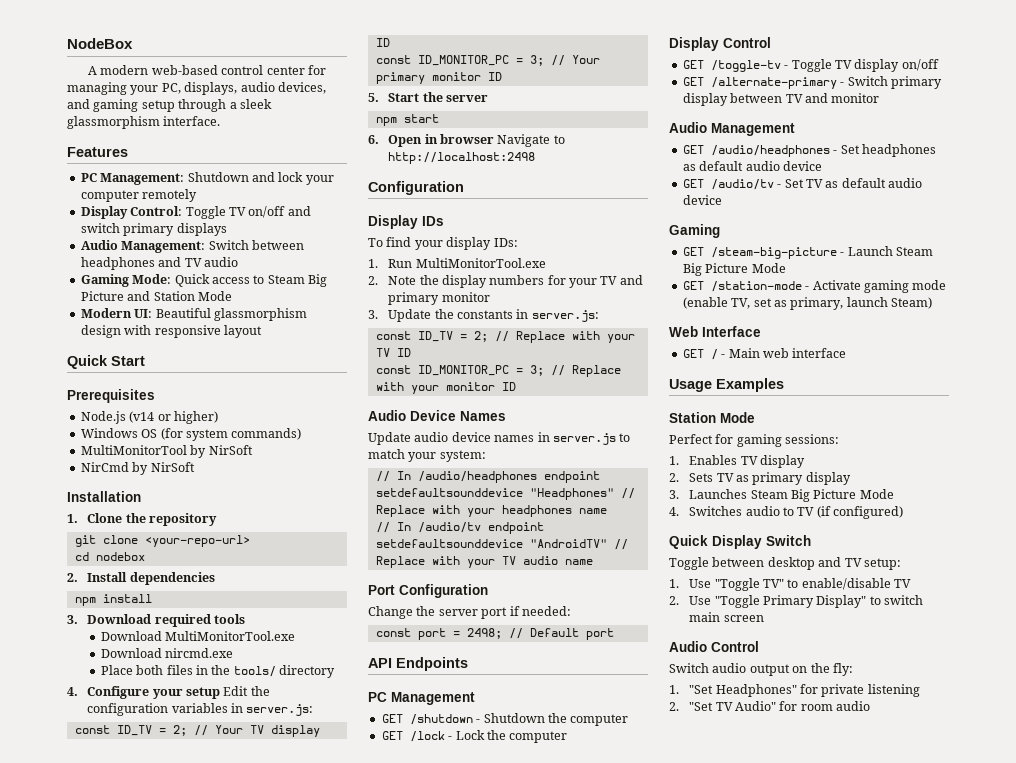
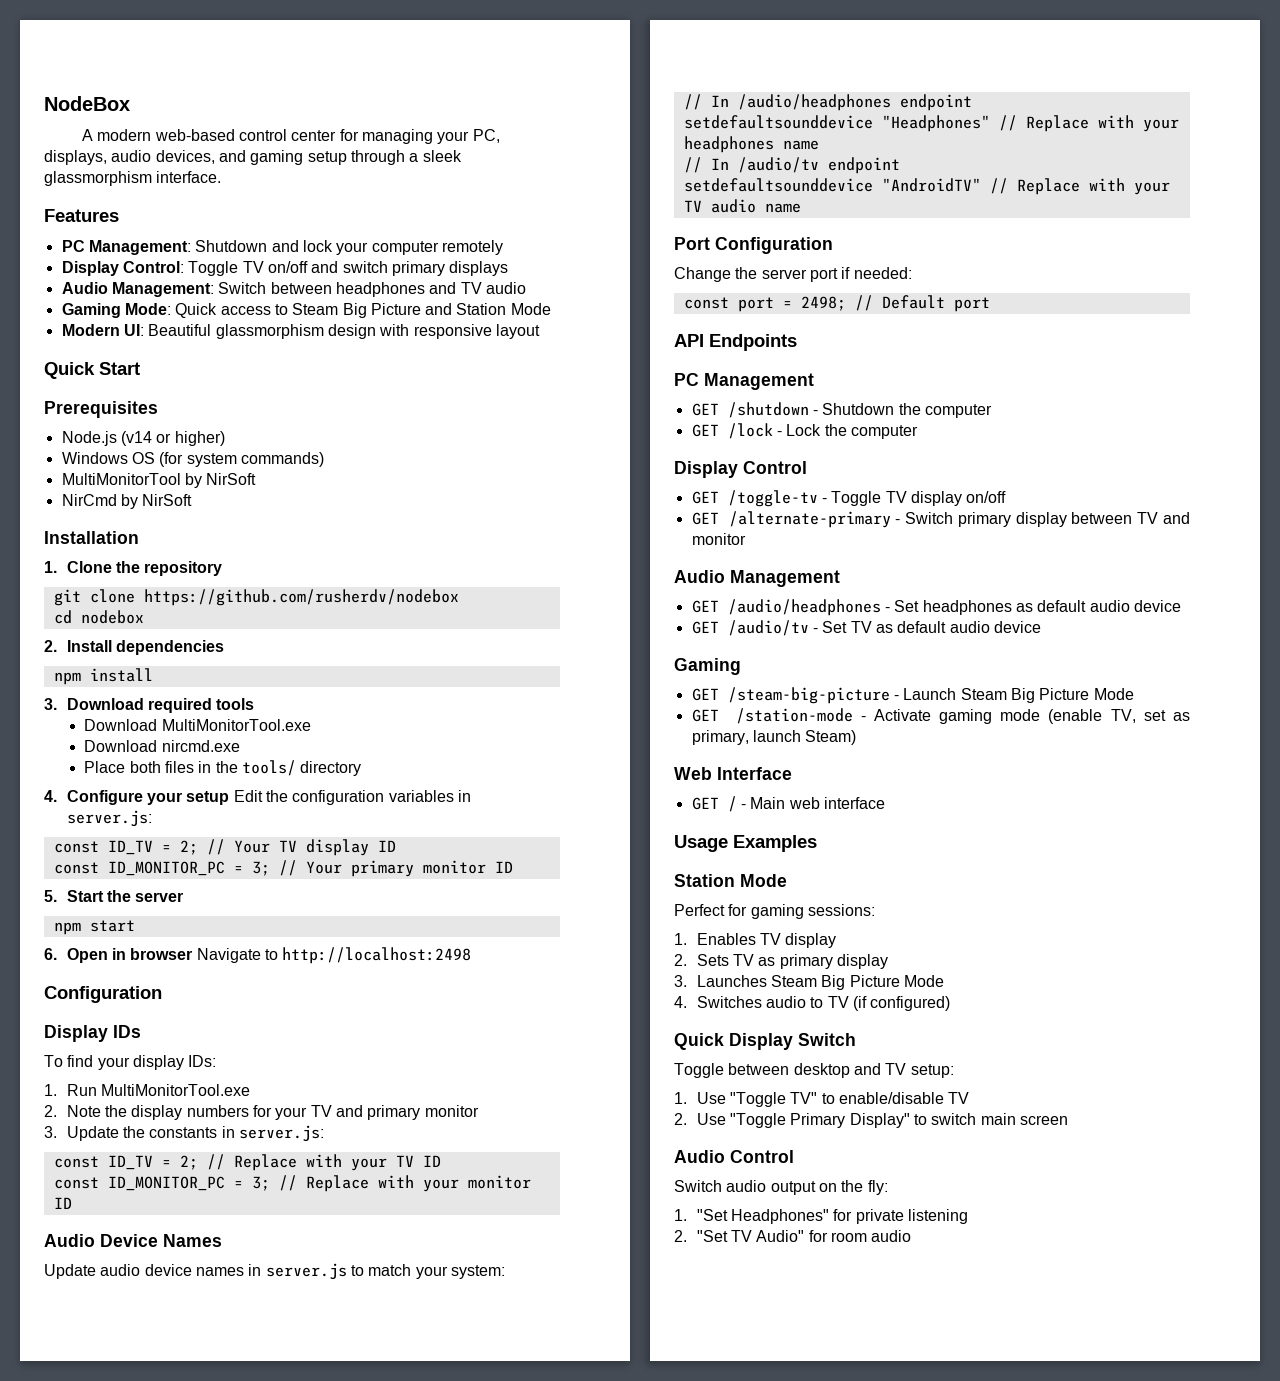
[144,535,250,547] <your-repo-url> -> [143,589,459,606] https://github.com/rusherdv/nodebox

